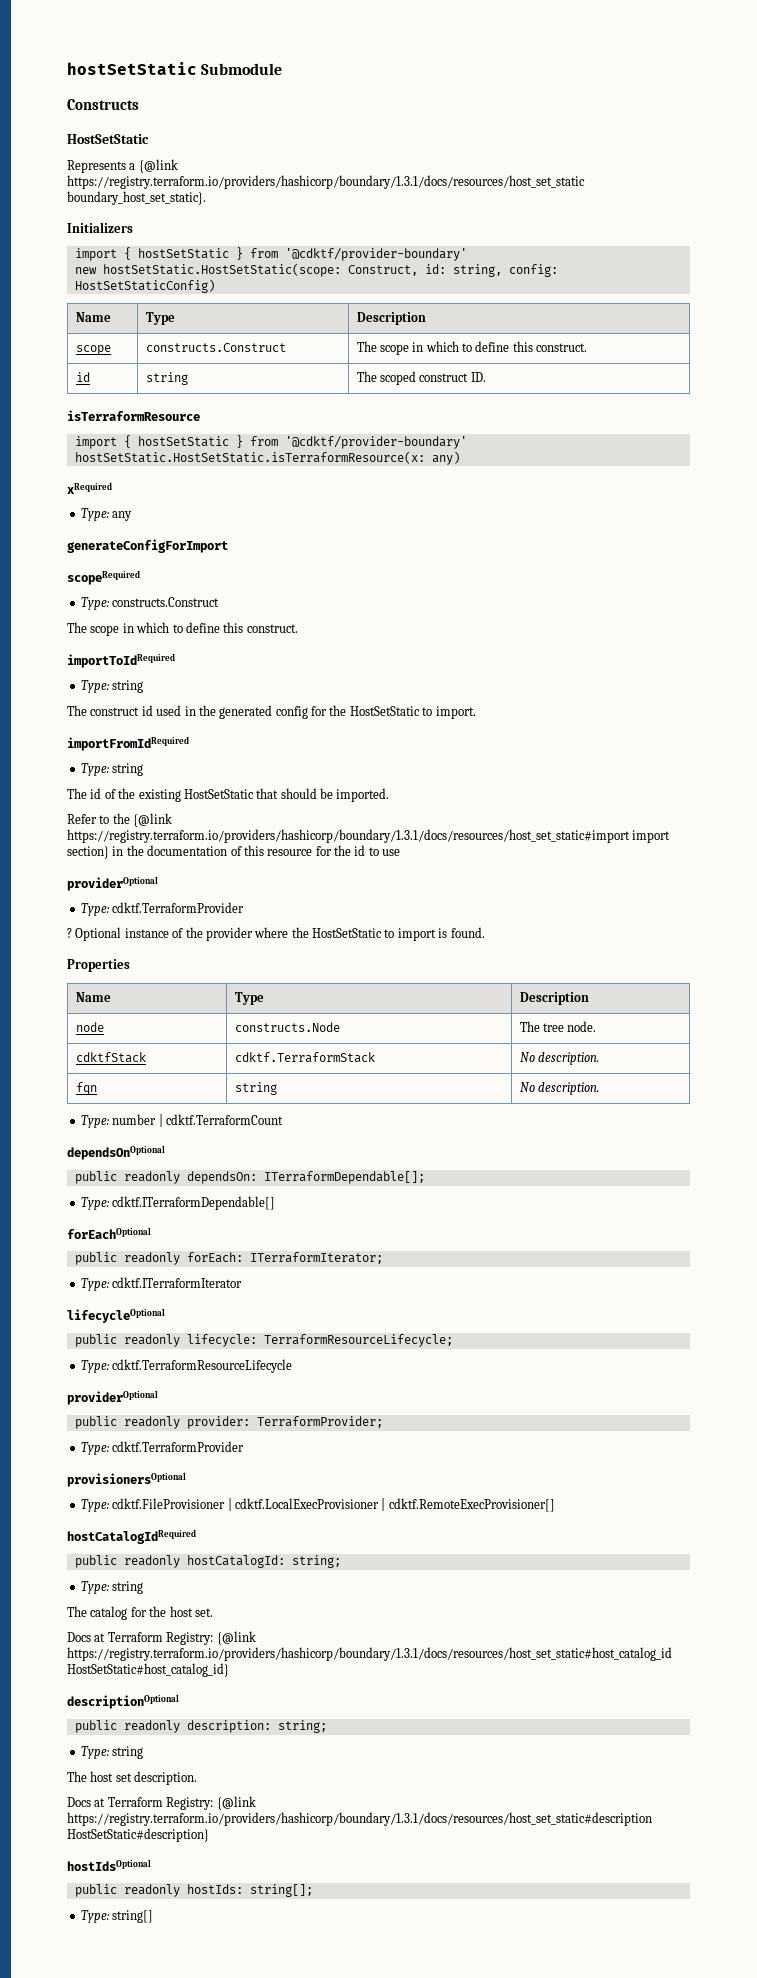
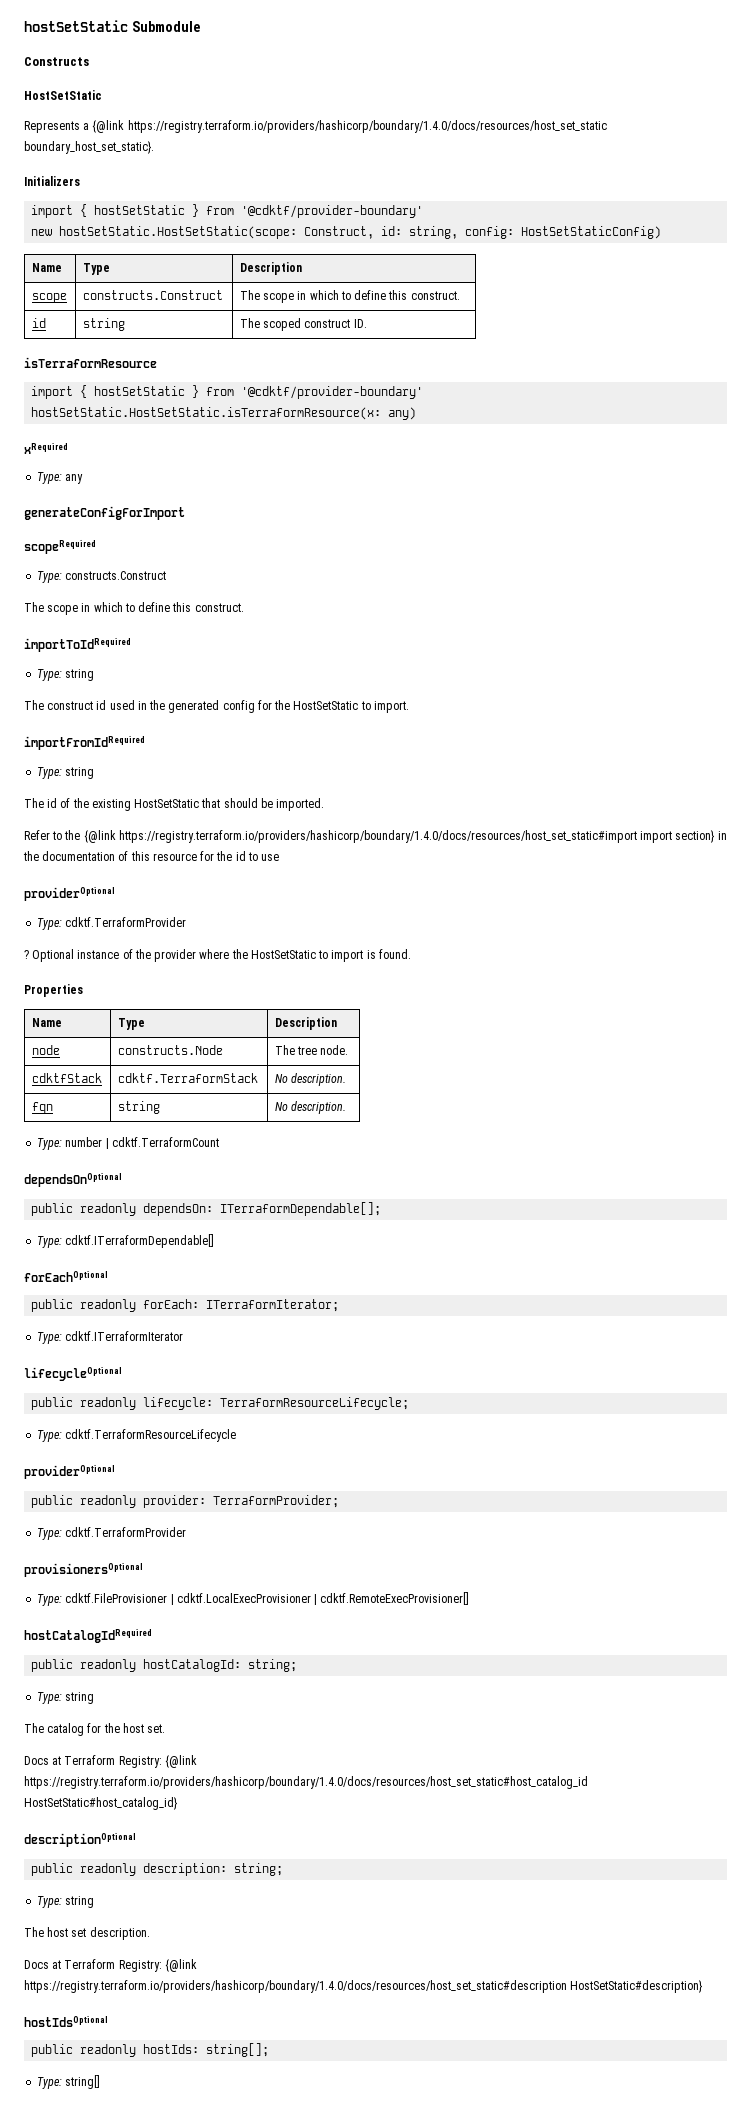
[67,175,585,189] https://registry.terraform.io/providers/hashicorp/boundary/1.3.1/docs/resources/host_set_static -> [127,120,607,133] https://registry.terraform.io/providers/hashicorp/boundary/1.4.0/docs/resources/host_set_static
[67,829,630,843] https://registry.terraform.io/providers/hashicorp/boundary/1.3.1/docs/resources/host_set_static#import -> [118,830,637,843] https://registry.terraform.io/providers/hashicorp/boundary/1.4.0/docs/resources/host_set_static#import
[67,1647,672,1661] https://registry.terraform.io/providers/hashicorp/boundary/1.3.1/docs/resources/host_set_static#host_catalog_id -> [24,1776,588,1789] https://registry.terraform.io/providers/hashicorp/boundary/1.4.0/docs/resources/host_set_static#host_catalog_id
[67,1812,652,1826] https://registry.terraform.io/providers/hashicorp/boundary/1.3.1/docs/resources/host_set_static#description -> [24,1980,567,1993] https://registry.terraform.io/providers/hashicorp/boundary/1.4.0/docs/resources/host_set_static#description

